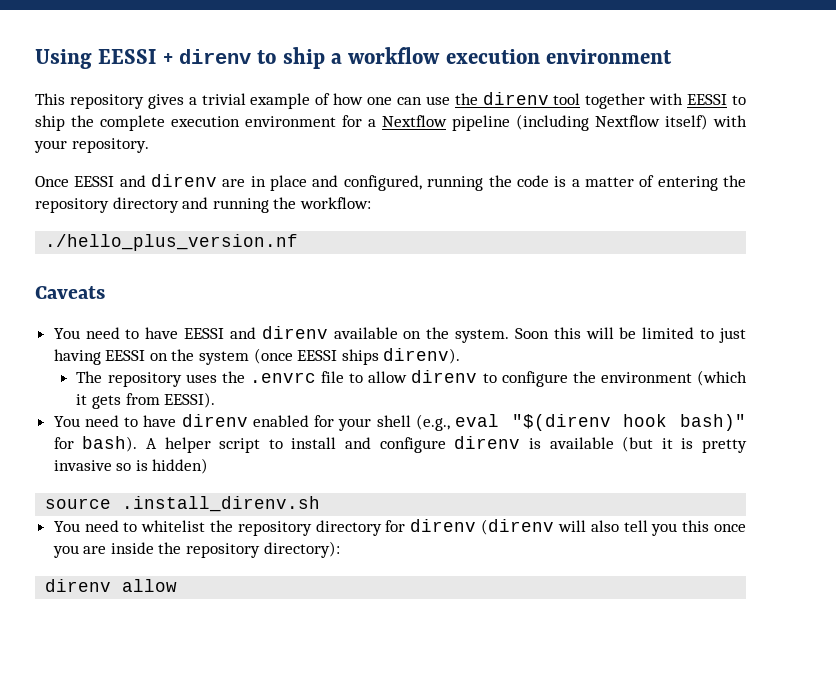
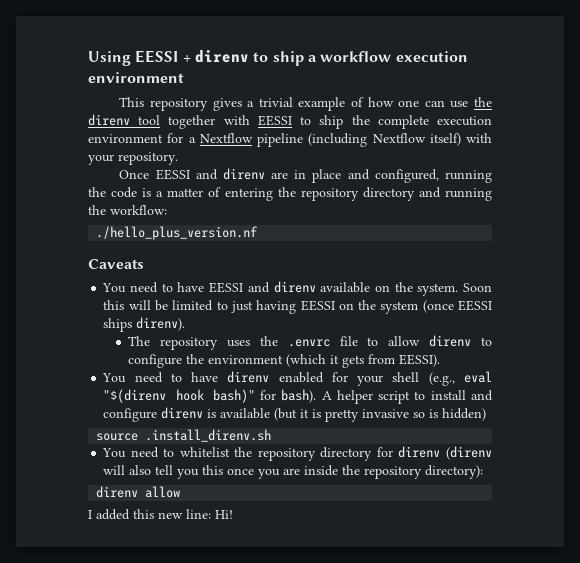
(178, 585) none -> [88,509,233,520] // I added this new line: Hi!

